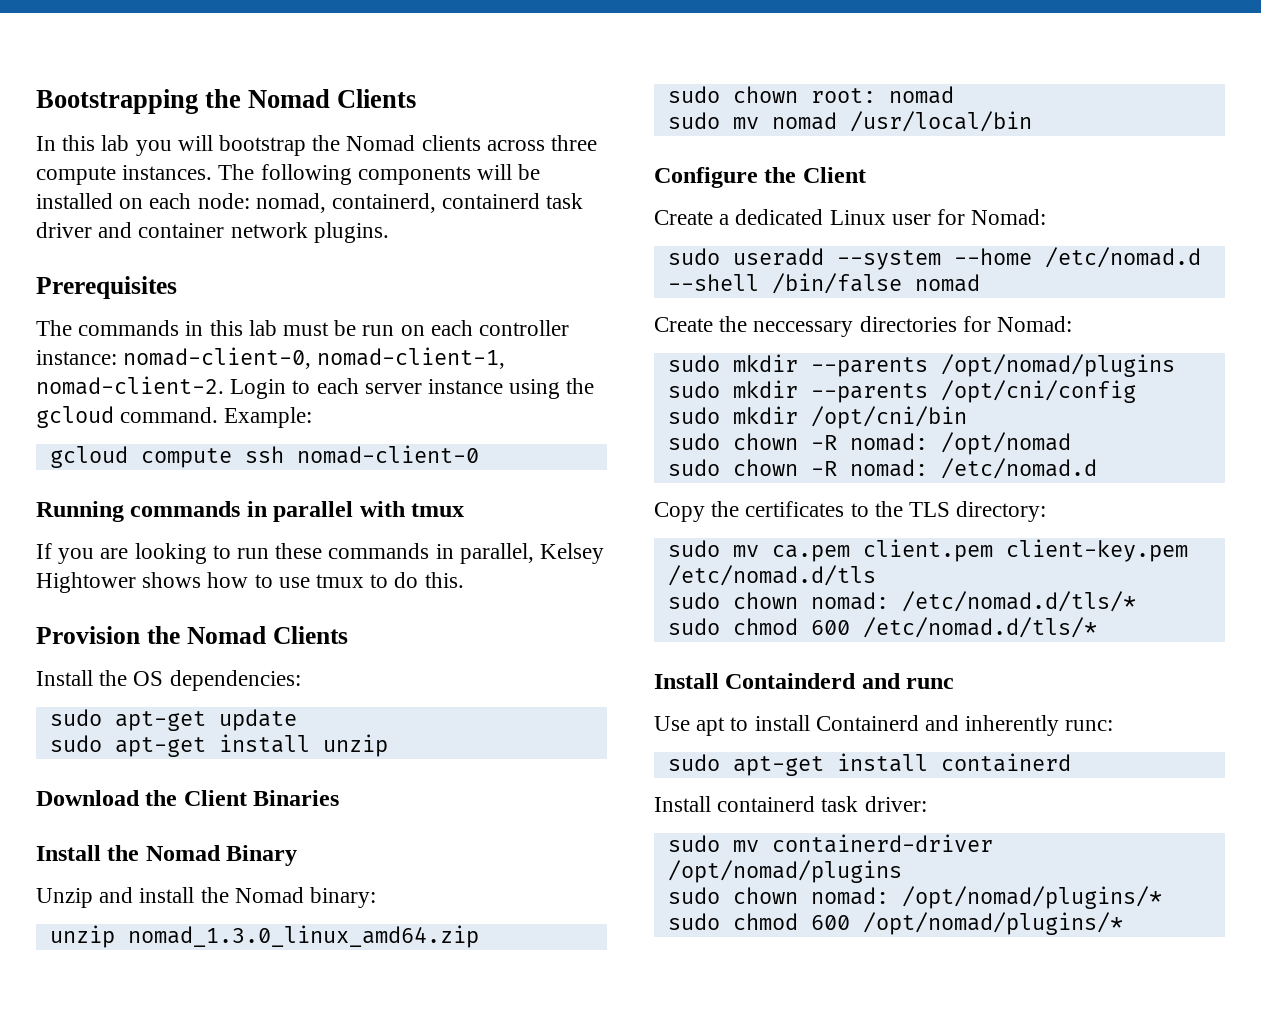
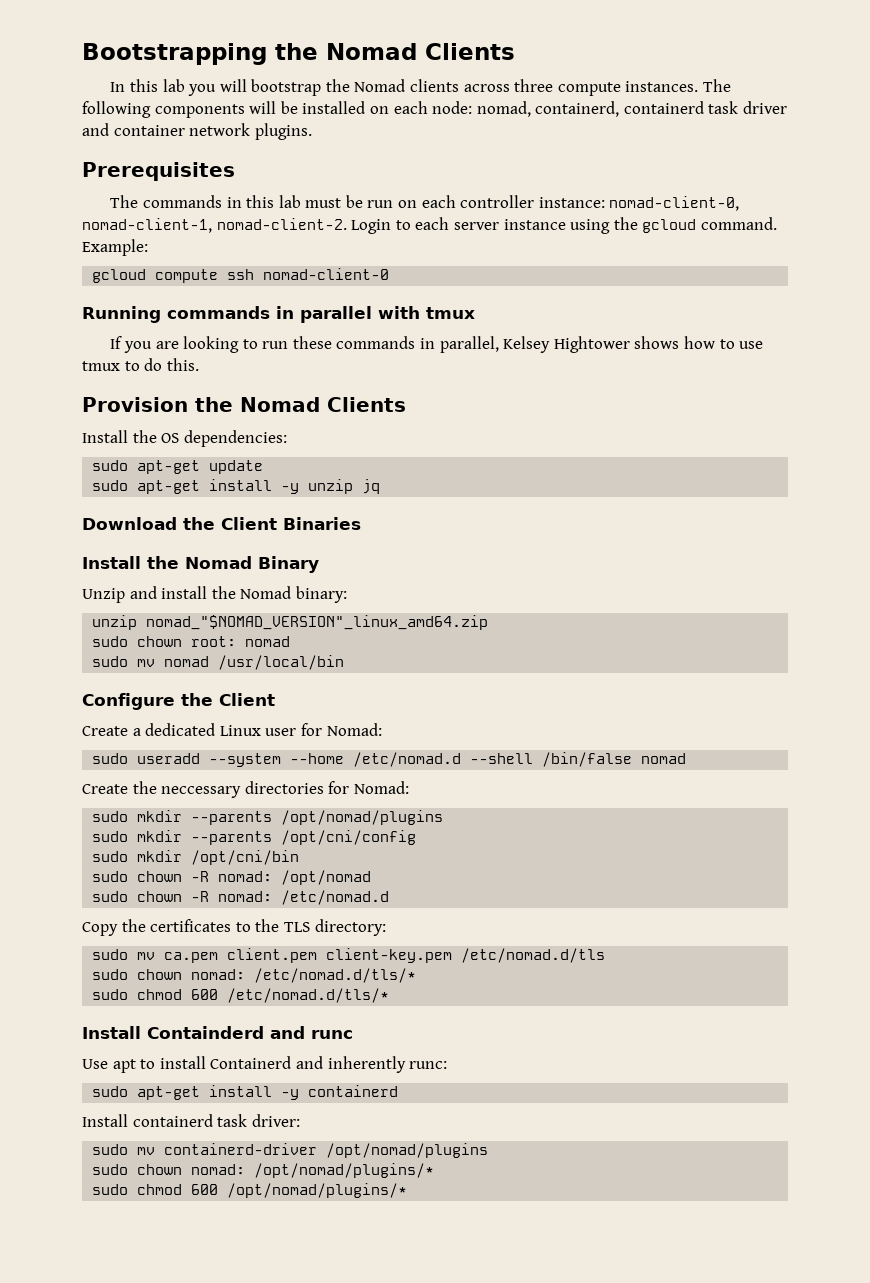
[322,734,388,757] unzip -> [281,479,381,494] -y unzip jq
[127,925,479,948] nomad_1.3.0_linux_amd64.zip -> [146,615,489,630] nomad_"$NOMAD_VERSION"_linux_amd64.zip
(928, 762) none -> [281,1089,300,1100] -y

